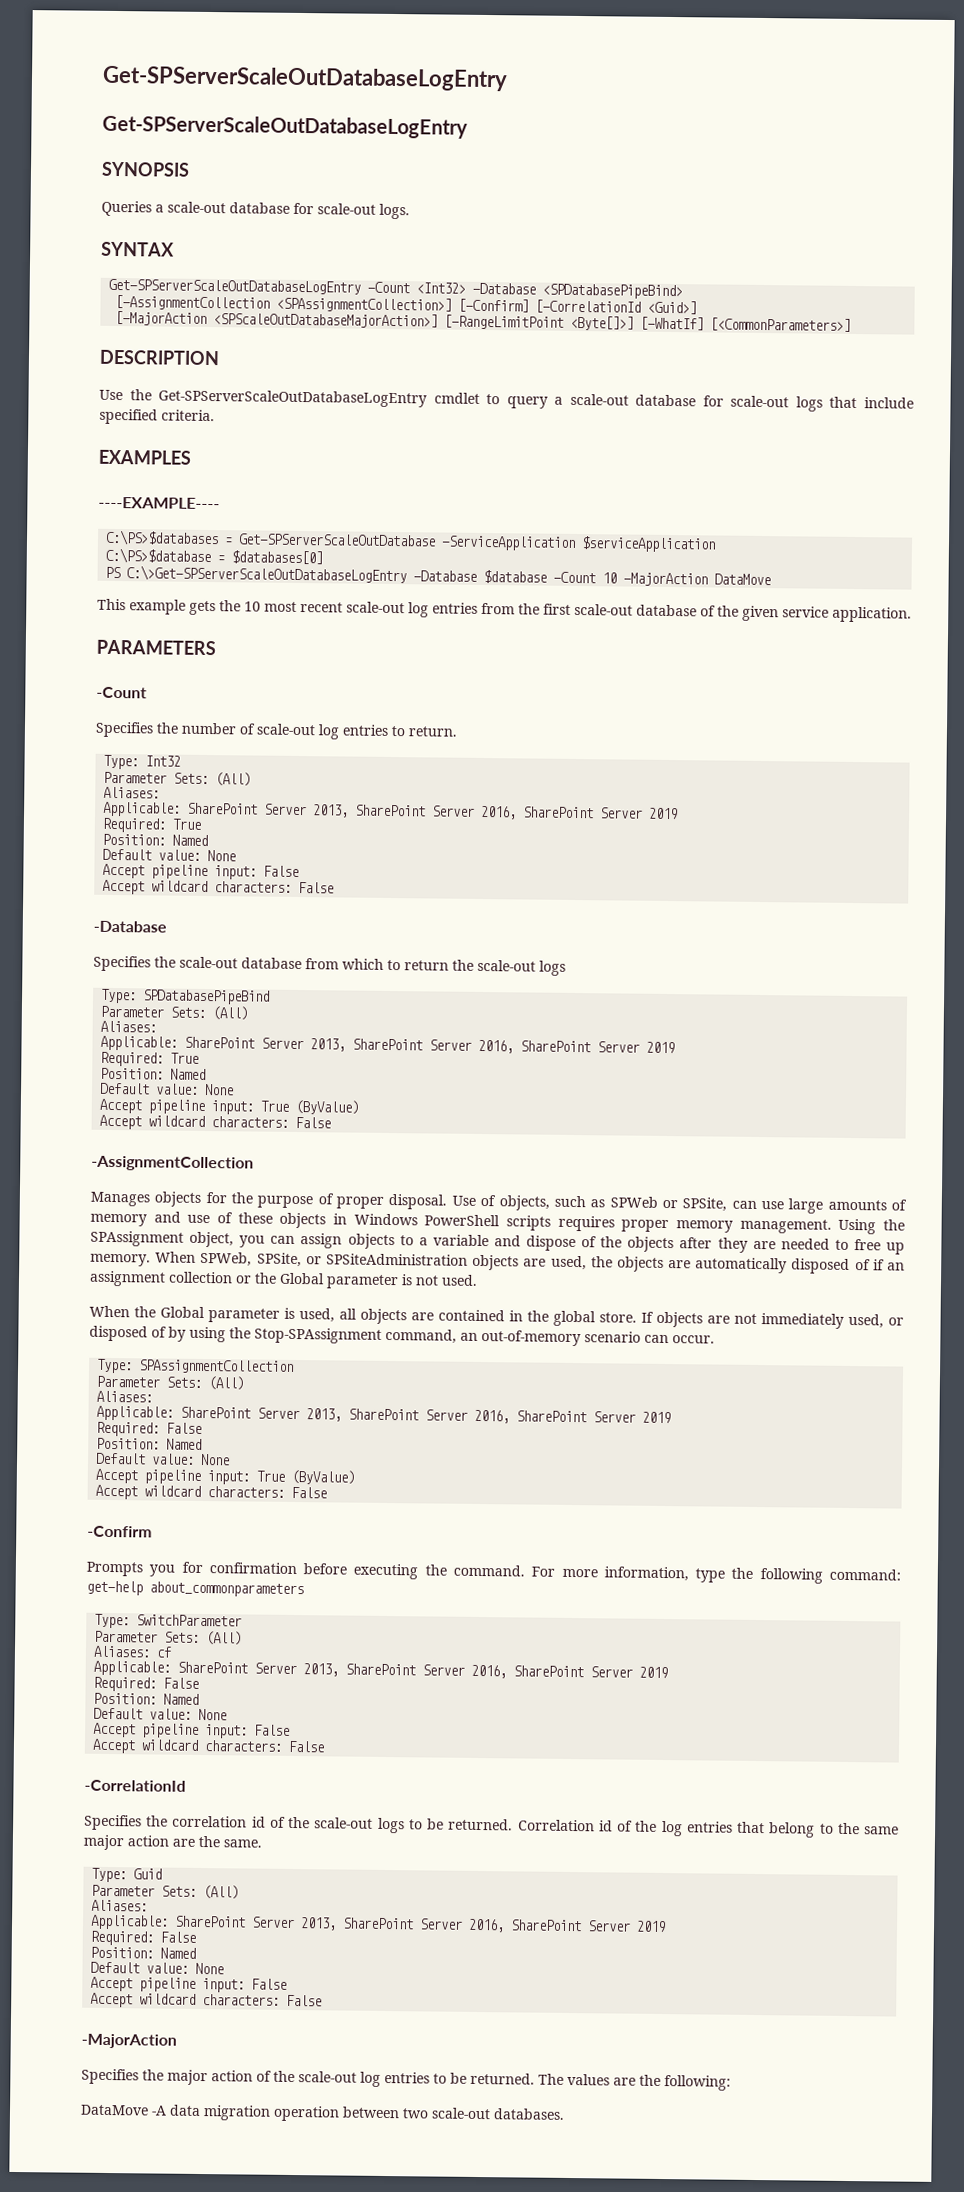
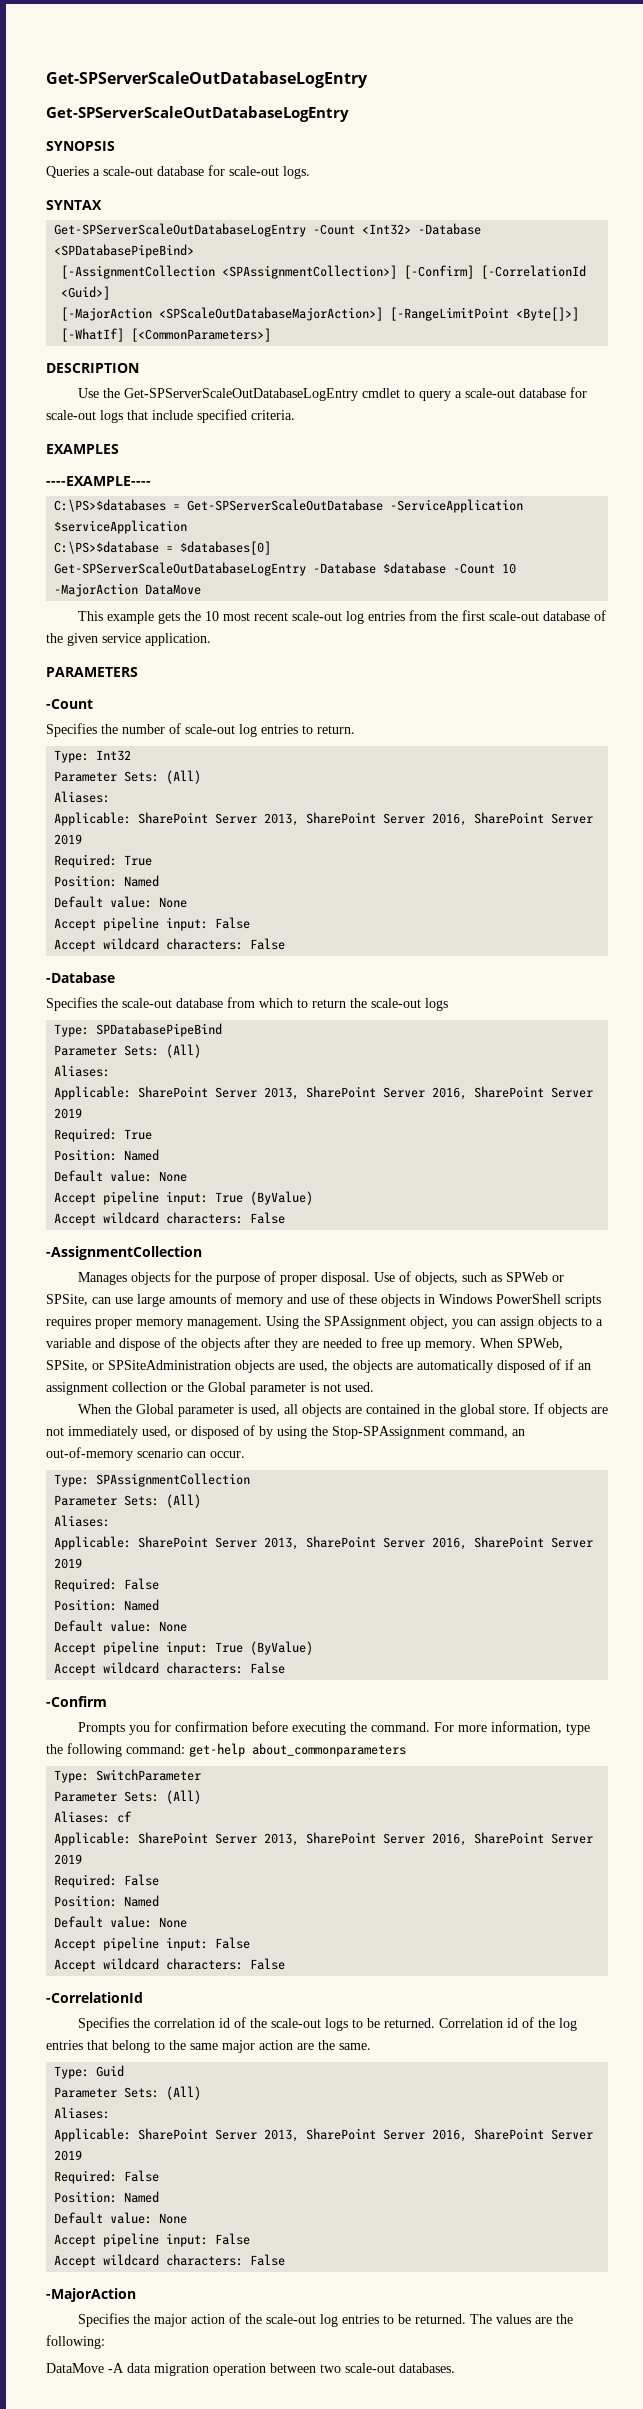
[105,565,408,584] PS C:\>Get-SPServerScaleOutDatabaseLogEntry -> [54,562,307,576] Get-SPServerScaleOutDatabaseLogEntry

